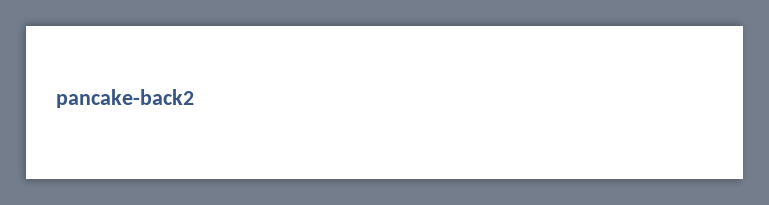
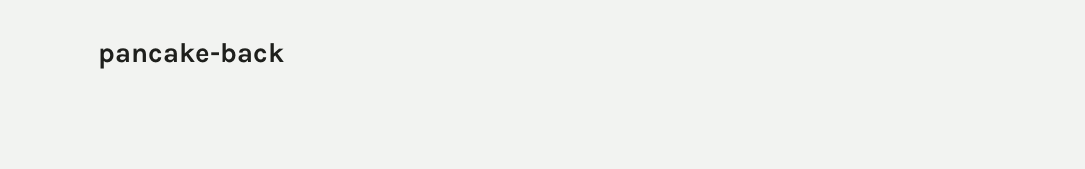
[56,89,194,108] pancake-back2 -> [98,43,284,69] pancake-back

